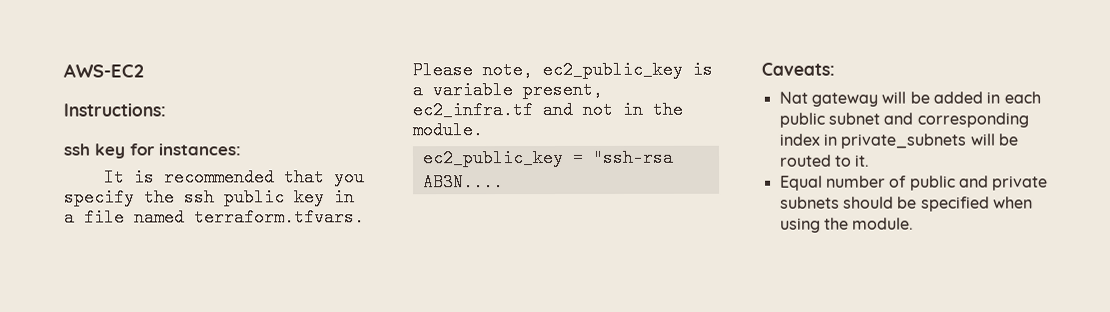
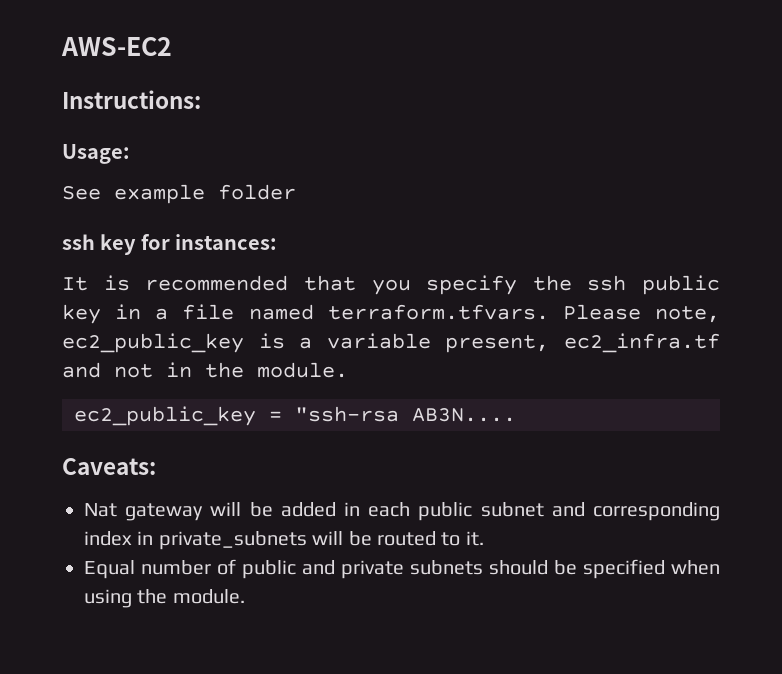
(166, 109) none -> [62,144,130,164] [62,184,296,204] // Usage: // See example folder

